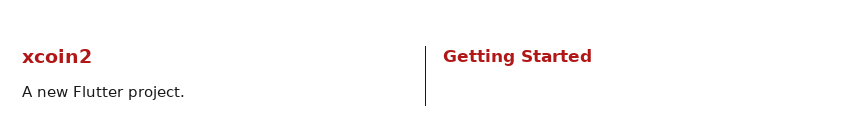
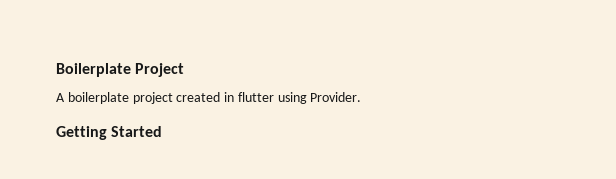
[22,49,92,63] xcoin2 -> [56,63,185,77] Boilerplate Project
[37,86,185,100] new Flutter project. -> [67,92,362,104] boilerplate project created in flutter using Provider.

